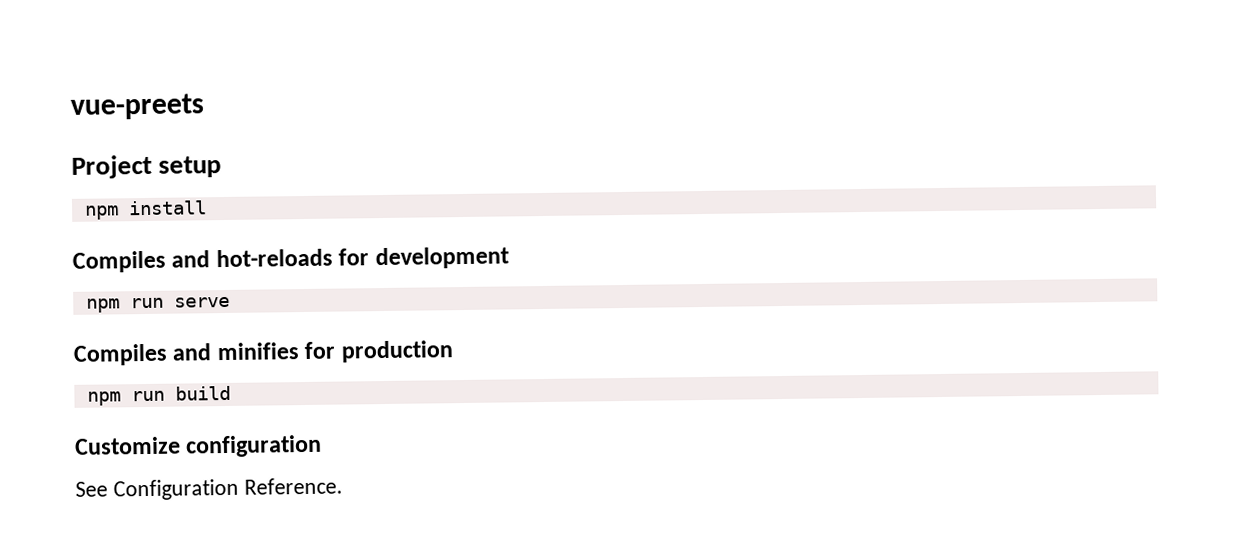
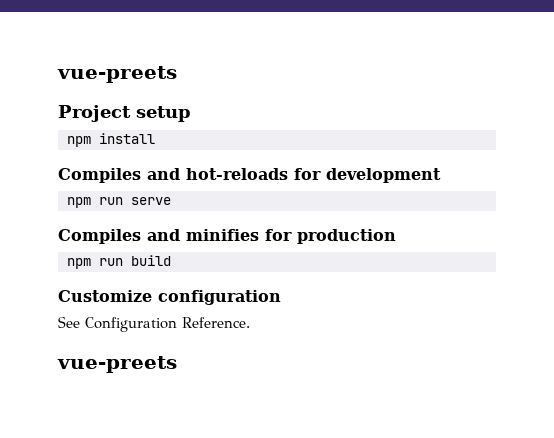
(343, 486) none -> [57,356,177,373] // vue-preets

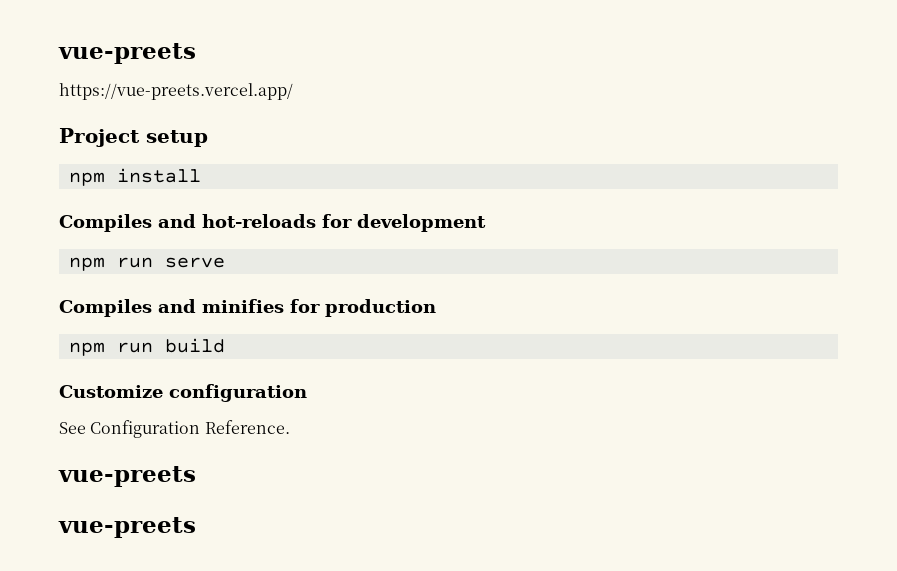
[57,66,177,83] vue-preets -> [58,43,196,64] [59,83,293,100] vue-preets // https://vue-preets.vercel.app/
(177, 364) none -> [58,517,196,538] // vue-preets

